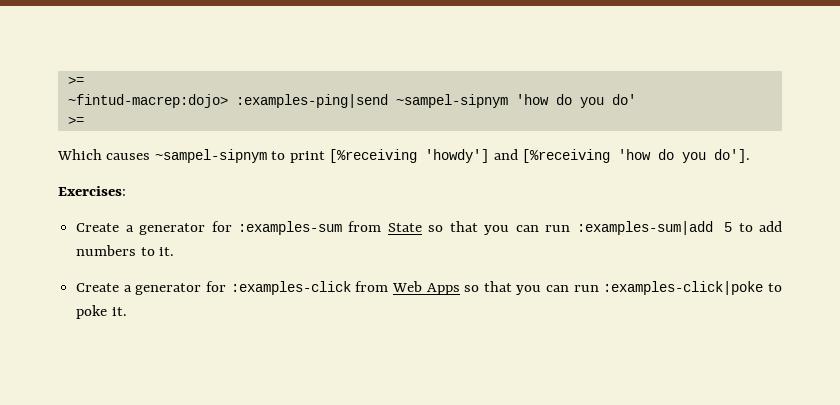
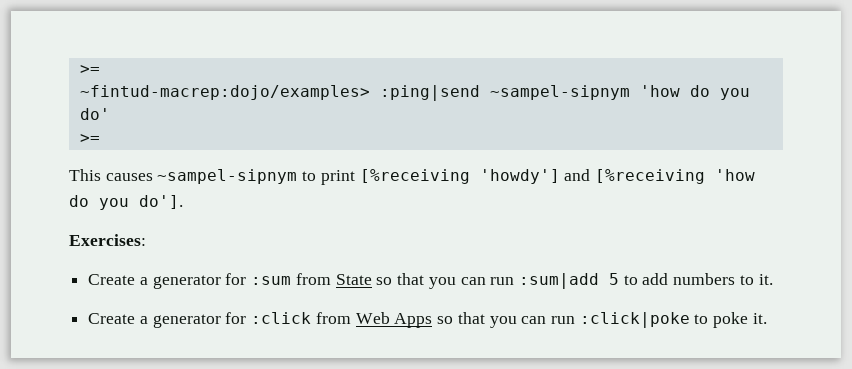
[67,76,84,85] [67,94,388,108] >= // ~fintud-macrep:dojo> :examples-ping|send -> [79,65,100,74] [79,85,480,101] >= // ~fintud-macrep:dojo/examples> :ping|send
[57,149,102,160] Which -> [69,169,101,181] This
[237,221,342,235] :examples-sum -> [251,276,292,285] :sum
[576,221,713,235] :examples-sum|add -> [518,273,599,289] :sum|add
[230,281,351,295] :examples-click -> [251,312,312,324] :click
[603,281,764,295] :examples-click|poke -> [579,312,690,328] :click|poke

